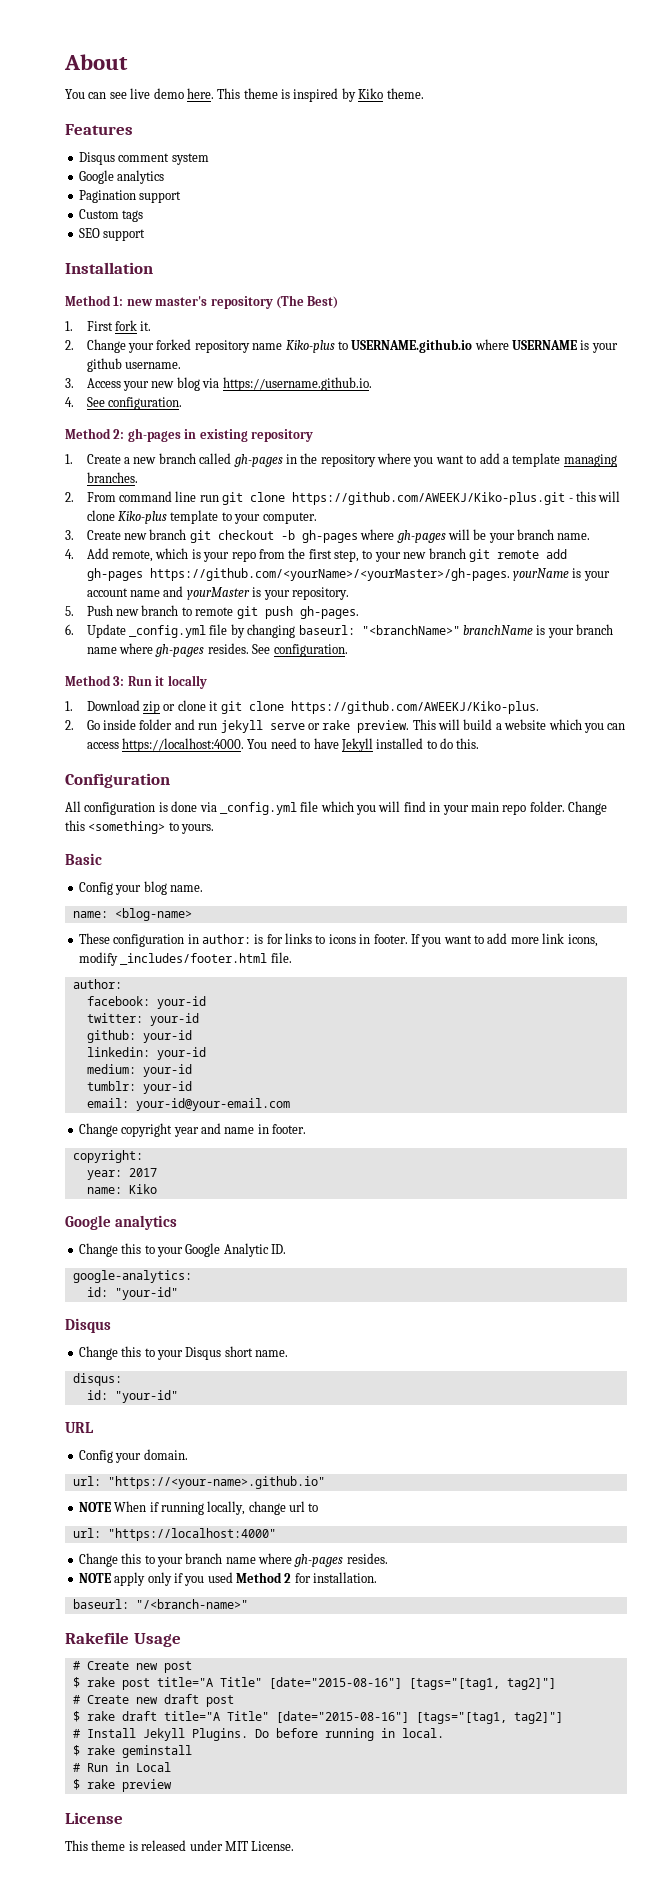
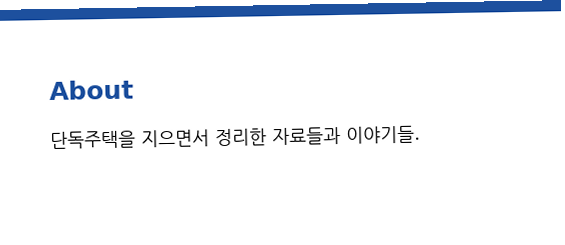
[65,88,424,102] [65,124,133,135] [78,152,209,165] [78,170,165,184] [78,190,182,203] [78,209,144,222] [78,228,146,241] [65,262,153,274] [65,295,339,309] [65,320,152,331] [65,339,618,353] [86,358,182,372] [65,377,372,391] [65,397,183,410] [65,428,313,442] [65,453,617,467] [86,472,138,483] [65,491,621,505] [86,510,317,524] [65,529,591,543] [65,548,567,562] [86,568,610,581] [86,586,349,600] [65,605,359,619] [65,624,614,638] [86,643,348,657] [65,675,207,689] [65,700,539,714] [65,719,626,733] [86,738,480,752] [65,773,170,788] [65,801,607,815] [65,820,215,834] [65,853,102,865] [78,881,203,895] [72,908,192,921] [78,933,598,947] [78,952,292,966] [72,979,122,989] [86,996,206,1009] [86,1013,199,1026] [86,1030,192,1043] [86,1047,206,1060] [86,1064,192,1077] [86,1081,192,1094] [86,1098,290,1111] [78,1123,306,1137] [72,1150,143,1163] [86,1168,157,1180] [86,1184,157,1194] [65,1215,177,1230] [78,1243,286,1257] [72,1270,192,1283] [86,1287,178,1300] [65,1318,111,1333] [78,1346,288,1360] [72,1373,122,1386] [86,1390,178,1403] [65,1422,94,1433] [78,1449,188,1463] [72,1476,325,1489] [78,1501,319,1515] [72,1528,276,1541] [78,1553,388,1567] [78,1572,378,1586] [72,1599,248,1609] [65,1632,181,1647] [72,1661,192,1673] [72,1677,556,1690] [72,1694,234,1707] [72,1711,563,1724] [72,1728,444,1741] [72,1745,192,1758] [72,1762,171,1772] [72,1779,172,1792] [65,1812,123,1824] [65,1840,295,1851] You can see live demo here. This theme is inspired by Kiko theme. // Features // Disqus comment system // Google analytics // Pagination support // Custom tags // SEO support // Installation // Method 1: new master's repository (The Best) // 1. First fork it. // 2. Change your forked repository name Kiko-plus to USERNAME.github.io where USERNAME is your github username. // 3. Access your new blog via https://username.github.io. // 4. See configuration. // Method 2: gh-pages in existing repository // 1. Create a new branch called gh-pages in the repository where you want to add a template managing branches. // 2. From command line run git clone https://github.com/AWEEKJ/Kiko-plus.git - this will clone Kiko-plus template to your computer. // 3. Create new branch git checkout -b gh-pages where gh-pages will be your branch name. // 4. Add remote, which is your repo from the first step, to your new branch git remote add gh-pages https://github.com/<yourName>/<yourMaster>/gh-pages. yourName is your account name and yourMaster is your repository. // 5. Push new branch to remote git push gh-pages. // 6. Update _config.yml file by changing baseurl: "<branchName>" branchName is your branch name where gh-pages resides. See configuration. // Method 3: Run it locally // 1. Download zip or clone it git clone https://github.com/AWEEKJ/Kiko-plus. // 2. Go inside folder and run jekyll serve or rake preview. This will build a website which you can access https://localhost:4000. You need to have Jekyll installed to do this. // Configuration // All configuration is done via _config.yml file which you will find in your main repo folder. Change this <something> to yours. // Basic // Config your blog name. // name: <blog-name> // These configuration in author: is for links to icons in footer. If you want to add more link icons, modify _includes/footer.html file. // author: // facebook: your-id // twitter: your-id // github: your-id // linkedin: your-id // medium: your-id // tumblr: your-id // email: your-id@your-email.com // Change copyright year and name in footer. // copyright: // year: 2017 // name: Kiko // Google analytics // Change this to your Google Analytic ID. // google-analytics: // id: "your-id" // Disqus // Change this to your Disqus short name. // disqus: // id: "your-id" // URL // Config your domain. // url: "https://<your-name>.github.io" // NOTE When if running locally, change url to // url: "https://localhost:4000" // Change this to your branch name where gh-pages resides. // NOTE apply only if you used Method 2 for installation. // baseurl: "/<branch-name>" // Rakefile Usage // # Create new post // $ rake post title="A Title" [date="2015-08-16"] [tags="[tag1, tag2]"] // # Create new draft post // $ rake draft title="A Title" [date="2015-08-16"] [tags="[tag1, tag2]"] // # Install Jekyll Plugins. Do before running in local. // $ rake geminstall // # Run in Local // $ rake preview // License // This theme is released under MIT License. -> [50,125,421,150] 단독주택을 지으면서 정리한 자료들과 이야기들.

